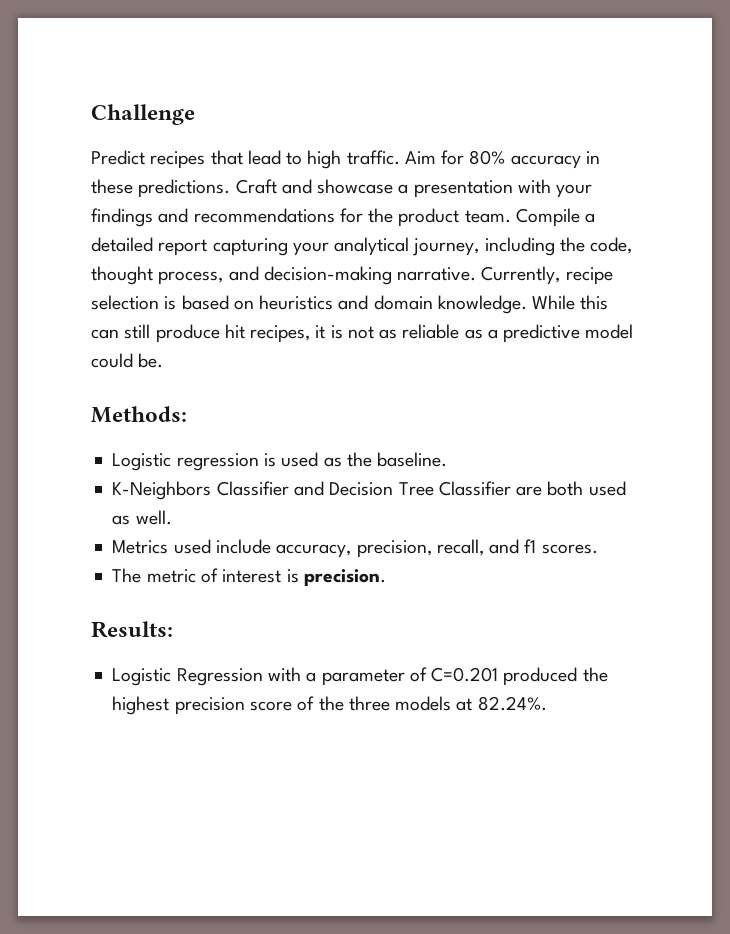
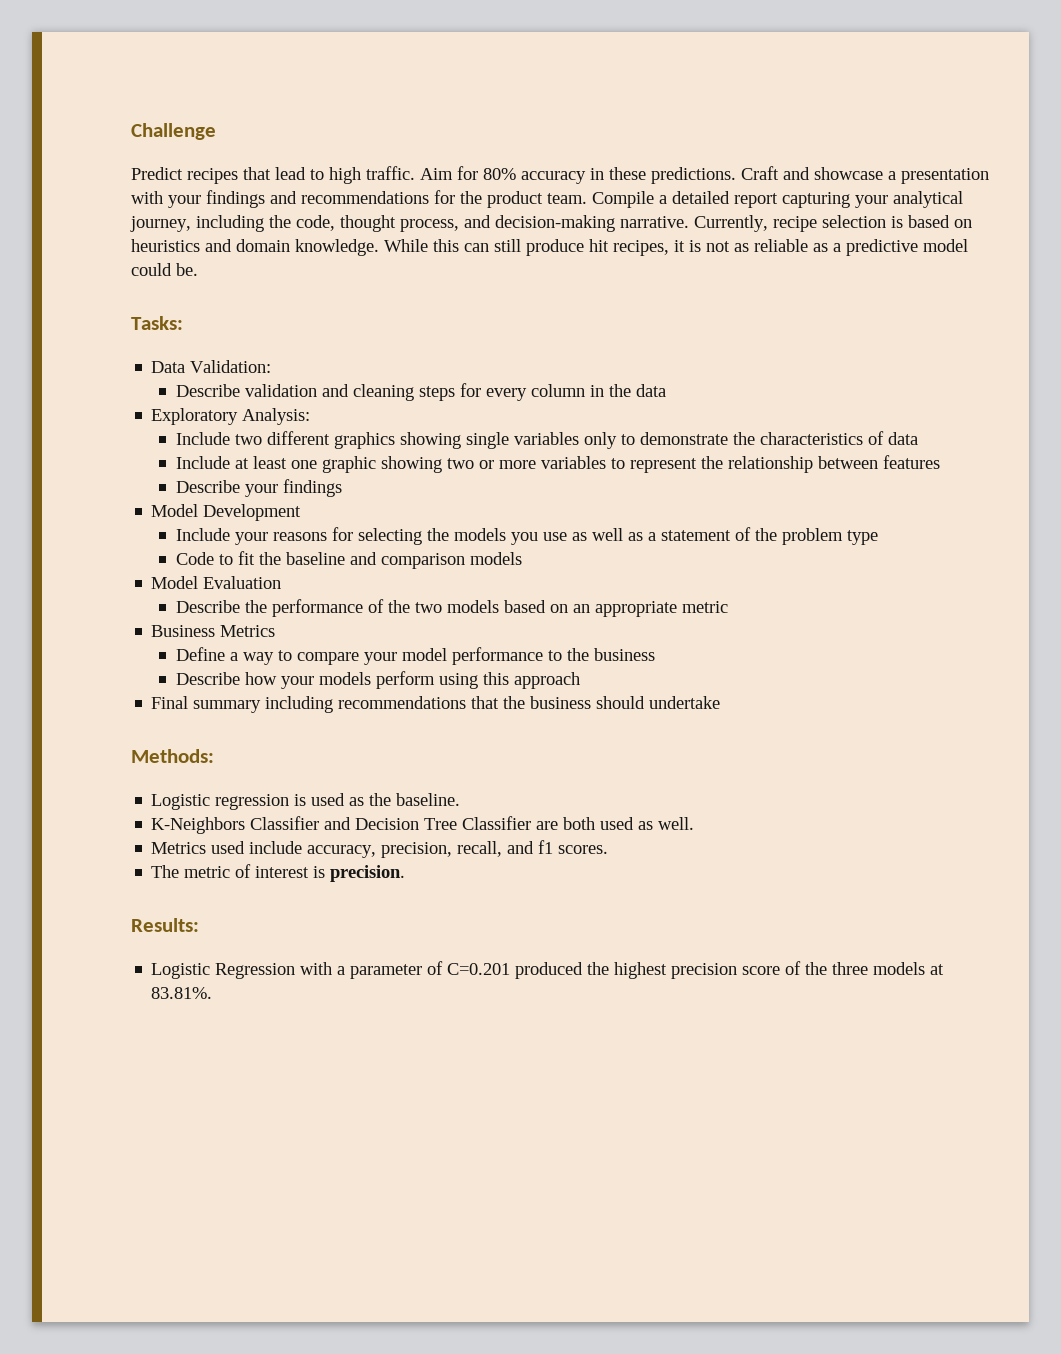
(164, 360) none -> [131,316,183,330] [151,360,272,373] [175,383,666,401] [151,408,311,425] [175,431,918,449] [175,455,940,473] [175,479,342,497] [151,504,302,521] [175,527,878,545] [175,551,522,569] [151,576,282,589] [175,599,728,617] [151,625,276,637] [175,647,655,665] [175,671,580,689] [151,696,721,713] // Tasks: // Data Validation: // Describe validation and cleaning steps for every column in the data // Exploratory Analysis: // Include two different graphics showing single variables only to demonstrate the characteristics of data // Include at least one graphic showing two or more variables to represent the relationship between features // Describe your findings // Model Development // Include your reasons for selecting the models you use as well as a statement of the problem type // Code to fit the baseline and comparison models // Model Evaluation // Describe the performance of the two models based on an appropriate metric // Business Metrics // Define a way to compare your model performance to the business // Describe how your models perform using this approach // Final summary including recommendations that the business should undertake
[477,696,547,711] 82.24%. -> [151,987,213,999] 83.81%.

